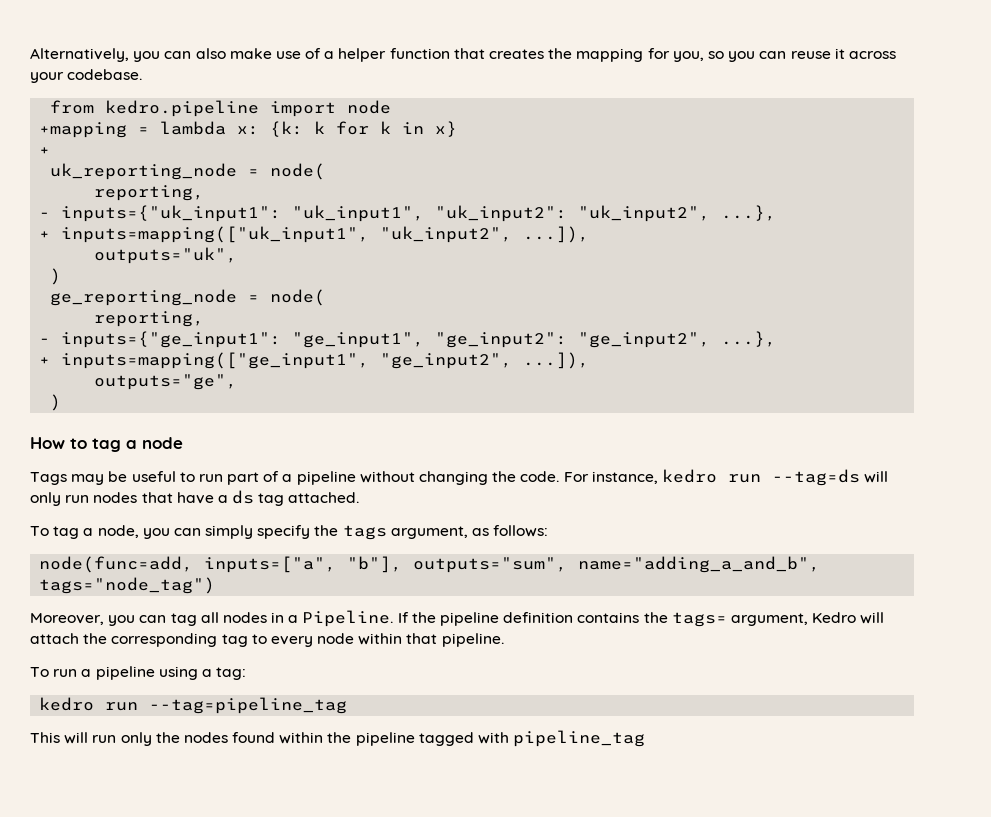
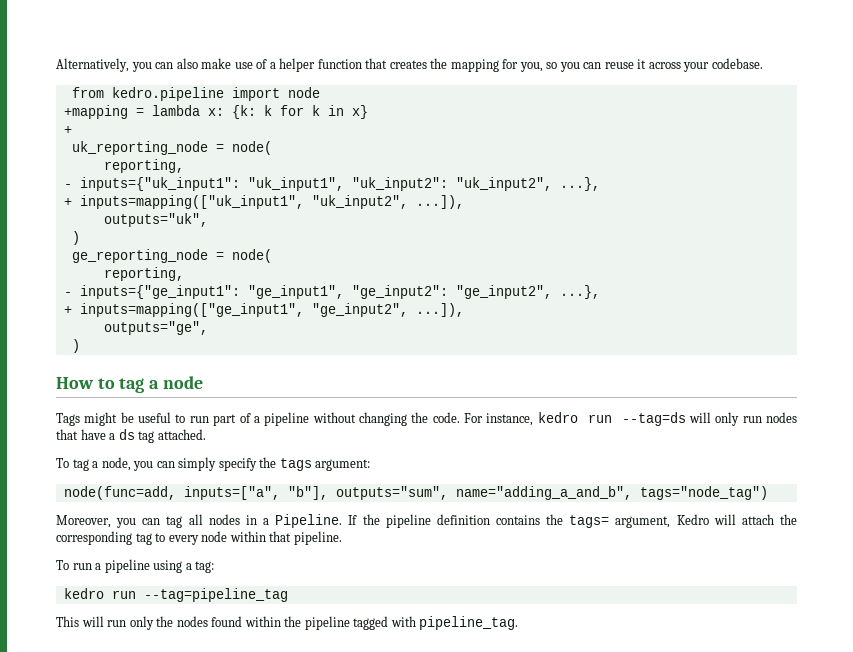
[71,474,105,485] may -> [84,412,118,426] might
[390,525,549,539] argument, as follows: -> [315,459,371,471] argument:
[513,730,646,747] pipeline_tag -> [419,616,519,630] pipeline_tag.

